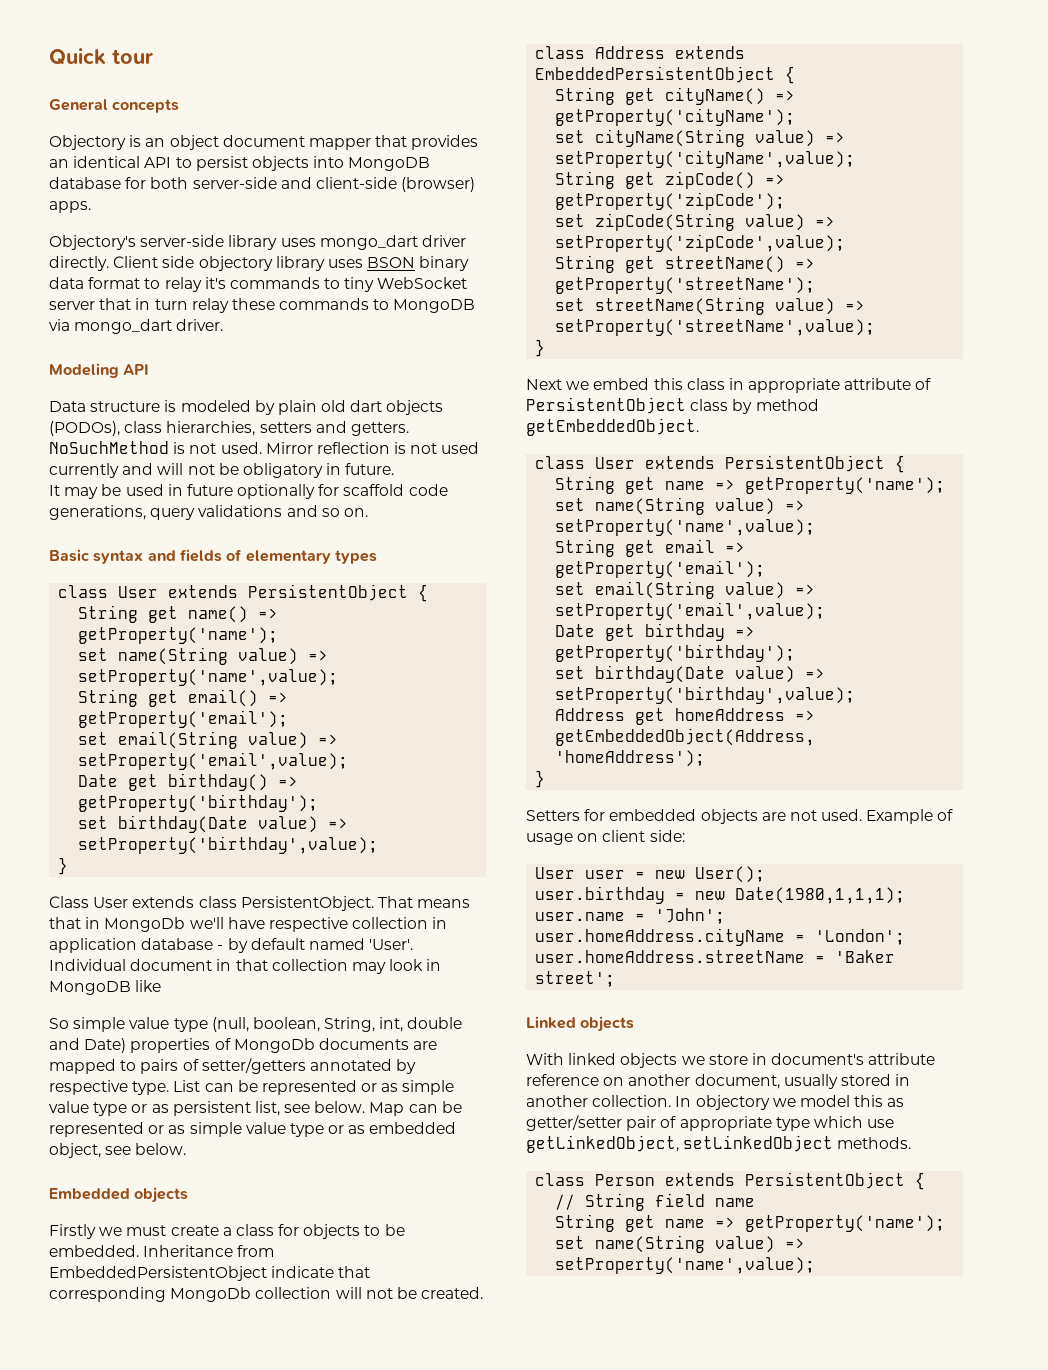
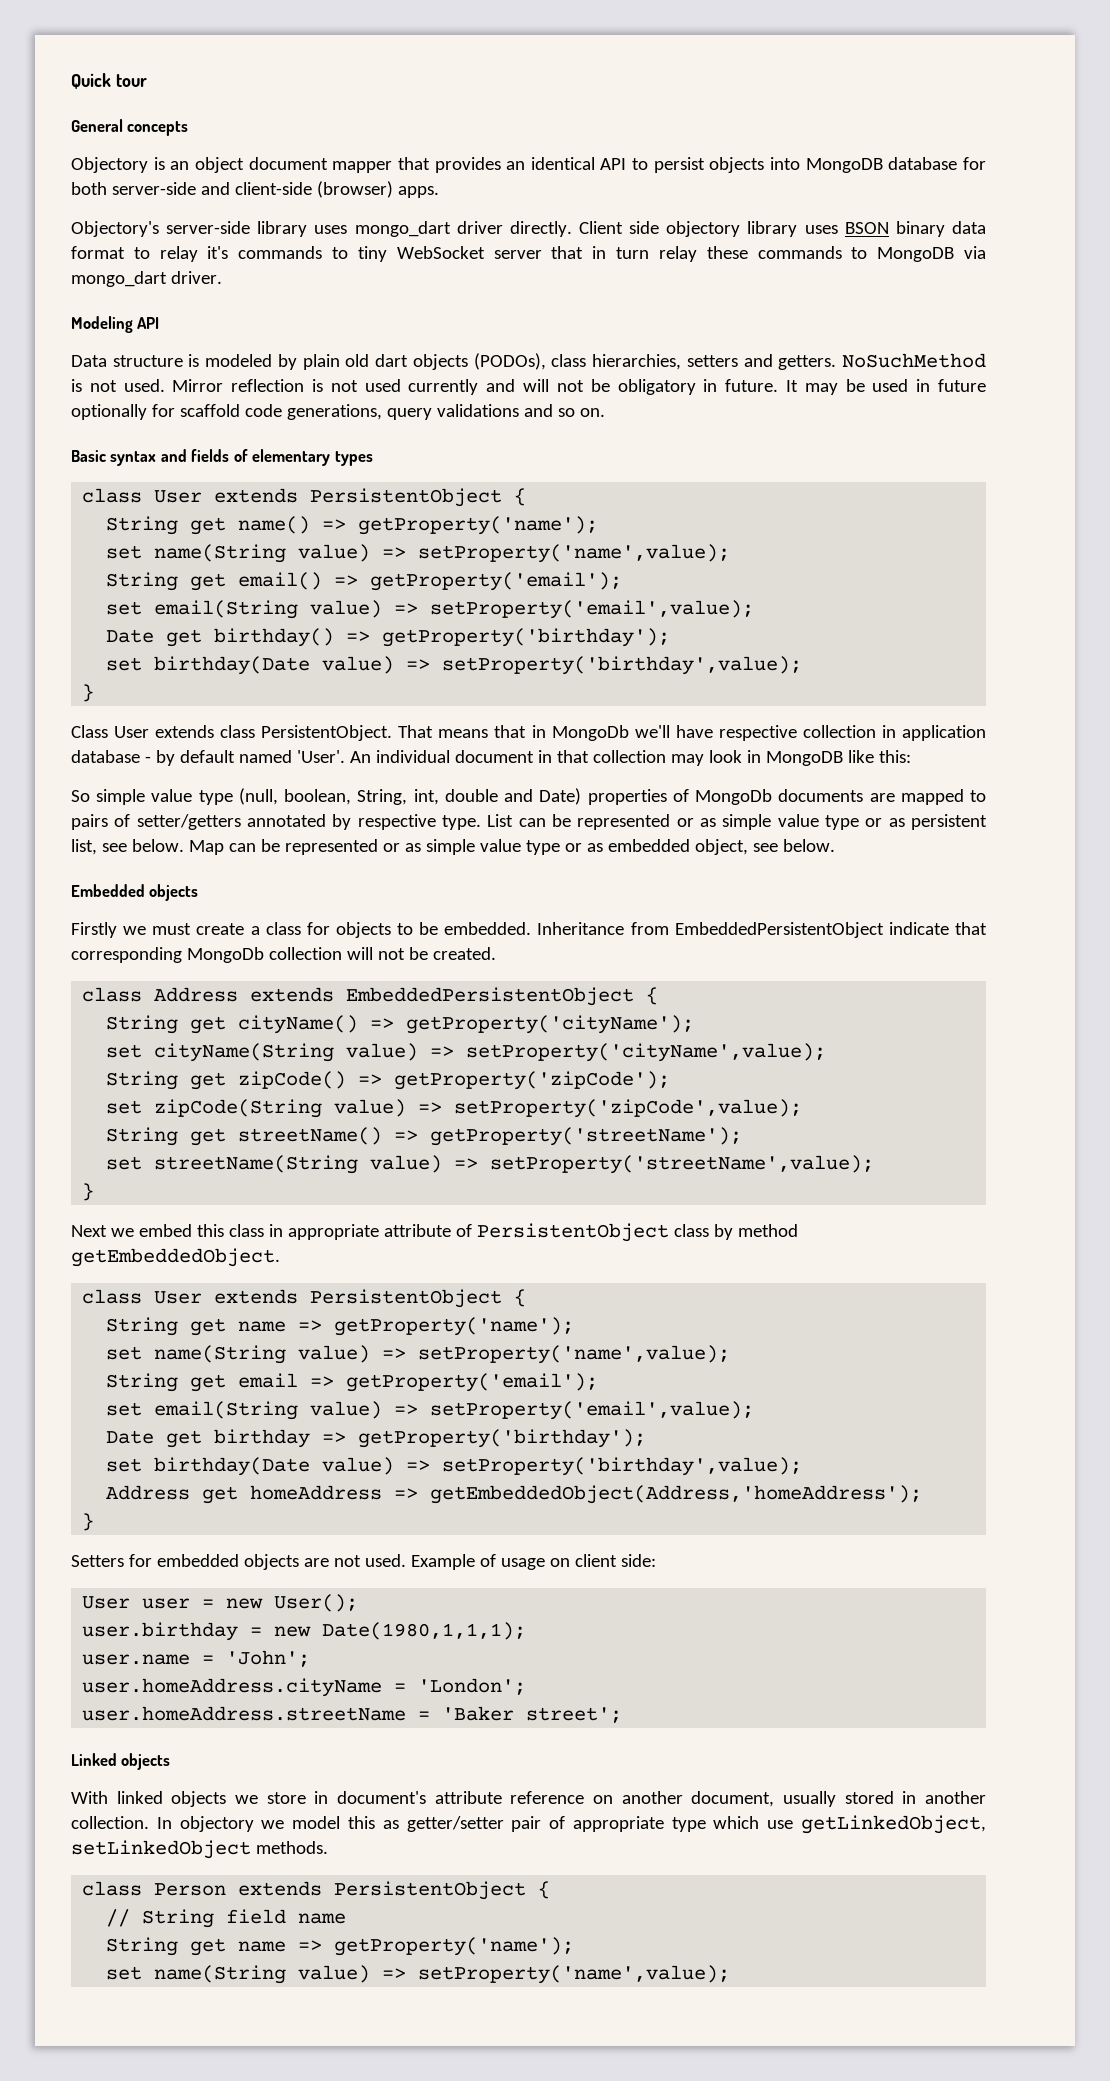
(395, 469) // -> (779, 385) none
[49,959,126,971] Individual -> [349,750,450,763] An individual
(162, 986) none -> [878,750,911,763] this:

